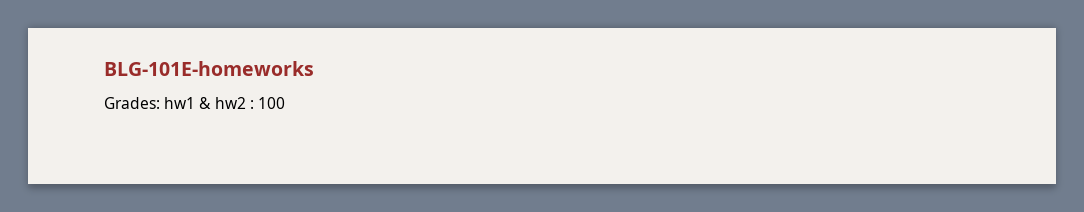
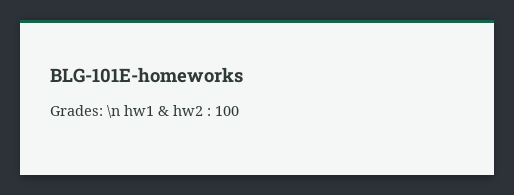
(160, 103) none -> [107,105,120,118] \n

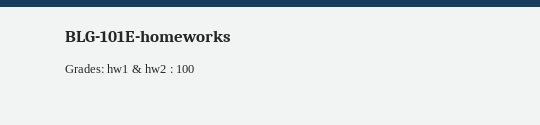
[107,105,120,118] \n -> (104, 68) none

